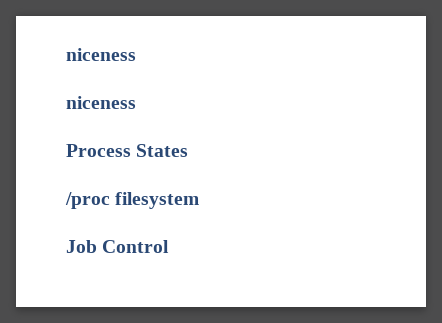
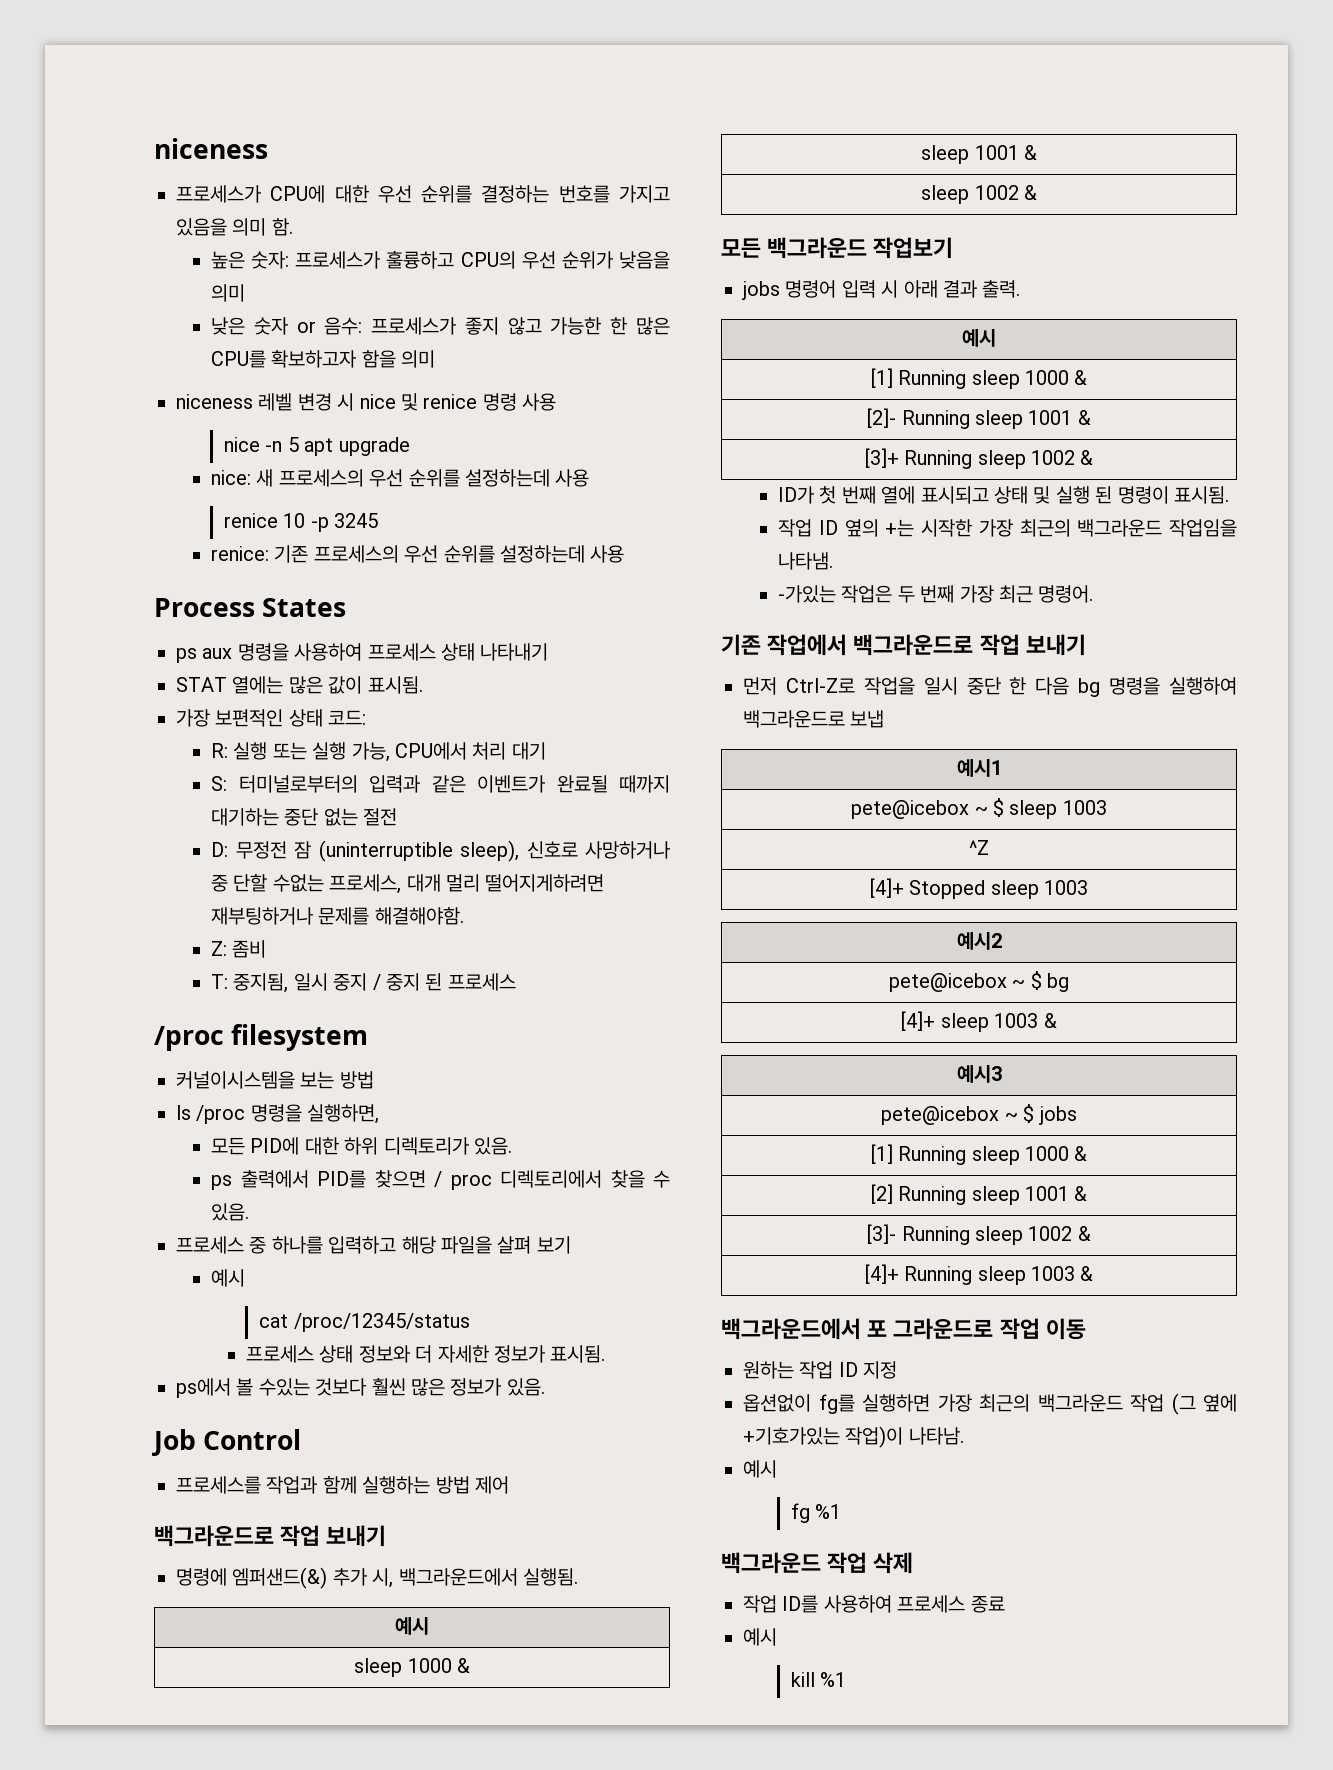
[66,48,136,61] [66,96,136,109] [66,144,189,157] [65,192,200,209] [66,240,170,253] niceness // niceness // Process States // /proc filesystem // Job Control -> [154,138,268,159] [176,185,670,203] [176,218,293,236] [211,250,670,269] [211,284,246,302] [211,317,670,335] [211,350,436,368] [176,393,557,411] [224,437,410,456] [211,469,590,487] [224,513,379,532] [211,545,625,563] [154,598,347,617] [176,643,549,663] [176,676,423,694] [176,709,367,727] [211,742,546,762] [211,775,670,793] [211,808,398,826] [211,840,670,862] [211,874,605,894] [211,907,464,925] [211,940,267,958] [211,973,516,993] [154,1024,369,1051] [176,1071,374,1089] [176,1104,380,1124] [211,1137,513,1155] [211,1170,671,1190] [211,1203,250,1221] [176,1236,571,1254] [211,1269,246,1287] [259,1313,470,1332] [246,1345,606,1363] [176,1378,545,1398] [152,1429,302,1456] [176,1476,509,1494] [154,1525,387,1547] [176,1567,578,1589] [395,1617,429,1635] [354,1658,470,1677] [921,145,1037,164] [921,185,1037,204] [721,237,954,259] [742,280,1021,300] [962,329,996,347] [870,368,1088,389] [867,408,1091,429] [864,448,1094,469] [778,486,1230,504] [778,519,1237,537] [778,552,834,570] [778,585,1094,603] [721,634,1086,656] [743,677,1237,697] [743,710,885,728] [956,759,1002,777] [851,798,1107,819] [969,840,989,855] [869,878,1089,899] [956,932,1002,950] [888,971,1070,992] [901,1011,1057,1032] [956,1065,1002,1083] [881,1104,1077,1125] [870,1144,1088,1165] [870,1184,1088,1205] [867,1224,1091,1245] [864,1264,1094,1285] [721,1318,1086,1340] [743,1361,898,1379] [743,1393,1237,1415] [743,1426,964,1448] [743,1460,777,1478] [791,1503,842,1523] [721,1552,914,1574] [743,1595,1005,1613] [743,1628,777,1646] [791,1672,847,1687] niceness // 프로세스가 CPU에 대한 우선 순위를 결정하는 번호를 가지고 있음을 의미 함. // 높은 숫자: 프로세스가 훌륭하고 CPU의 우선 순위가 낮음을 의미 // 낮은 숫자 or 음수: 프로세스가 좋지 않고 가능한 한 많은 CPU를 확보하고자 함을 의미 // niceness 레벨 변경 시 nice 및 renice 명령 사용 // nice -n 5 apt upgrade // nice: 새 프로세스의 우선 순위를 설정하는데 사용 // renice 10 -p 3245 // renice: 기존 프로세스의 우선 순위를 설정하는데 사용 // Process States // ps aux 명령을 사용하여 프로세스 상태 나타내기 // STAT 열에는 많은 값이 표시됨. // 가장 보편적인 상태 코드: // R: 실행 또는 실행 가능, CPU에서 처리 대기 // S: 터미널로부터의 입력과 같은 이벤트가 완료될 때까지 대기하는 중단 없는 절전 // D: 무정전 잠 (uninterruptible sleep), 신호로 사망하거나 중 단할 수없는 프로세스, 대개 멀리 떨어지게하려면 재부팅하거나 문제를 해결해야함. // Z: 좀비 // T: 중지됨, 일시 중지 / 중지 된 프로세스 // /proc filesystem // 커널이시스템을 보는 방법 // ls /proc 명령을 실행하면, // 모든 PID에 대한 하위 디렉토리가 있음. // ps 출력에서 PID를 찾으면 / proc 디렉토리에서 찾을 수 있음. // 프로세스 중 하나를 입력하고 해당 파일을 살펴 보기 // 예시 // cat /proc/12345/status // 프로세스 상태 정보와 더 자세한 정보가 표시됨. // ps에서 볼 수있는 것보다 훨씬 많은 정보가 있음. // Job Control // 프로세스를 작업과 함께 실행하는 방법 제어 // 백그라운드로 작업 보내기 // 명령에 엠퍼샌드(&) 추가 시, 백그라운드에서 실행됨. // 예시 // sleep 1000 & // sleep 1001 & // sleep 1002 & // 모든 백그라운드 작업보기 // jobs 명령어 입력 시 아래 결과 출력. // 예시 // [1] Running sleep 1000 & // [2]- Running sleep 1001 & // [3]+ Running sleep 1002 & // ID가 첫 번째 열에 표시되고 상태 및 실행 된 명령이 표시됨. // 작업 ID 옆의 +는 시작한 가장 최근의 백그라운드 작업임을 나타냄. // -가있는 작업은 두 번째 가장 최근 명령어. // 기존 작업에서 백그라운드로 작업 보내기 // 먼저 Ctrl-Z로 작업을 일시 중단 한 다음 bg 명령을 실행하여 백그라운드로 보냅 // 예시1 // pete@icebox ~ $ sleep 1003 // ^Z // [4]+ Stopped sleep 1003 // 예시2 // pete@icebox ~ $ bg // [4]+ sleep 1003 & // 예시3 // pete@icebox ~ $ jobs // [1] Running sleep 1000 & // [2] Running sleep 1001 & // [3]- Running sleep 1002 & // [4]+ Running sleep 1003 & // 백그라운드에서 포 그라운드로 작업 이동 // 원하는 작업 ID 지정 // 옵션없이 fg를 실행하면 가장 최근의 백그라운드 작업 (그 옆에 +기호가있는 작업)이 나타남. // 예시 // fg %1 // 백그라운드 작업 삭제 // 작업 ID를 사용하여 프로세스 종료 // 예시 // kill %1

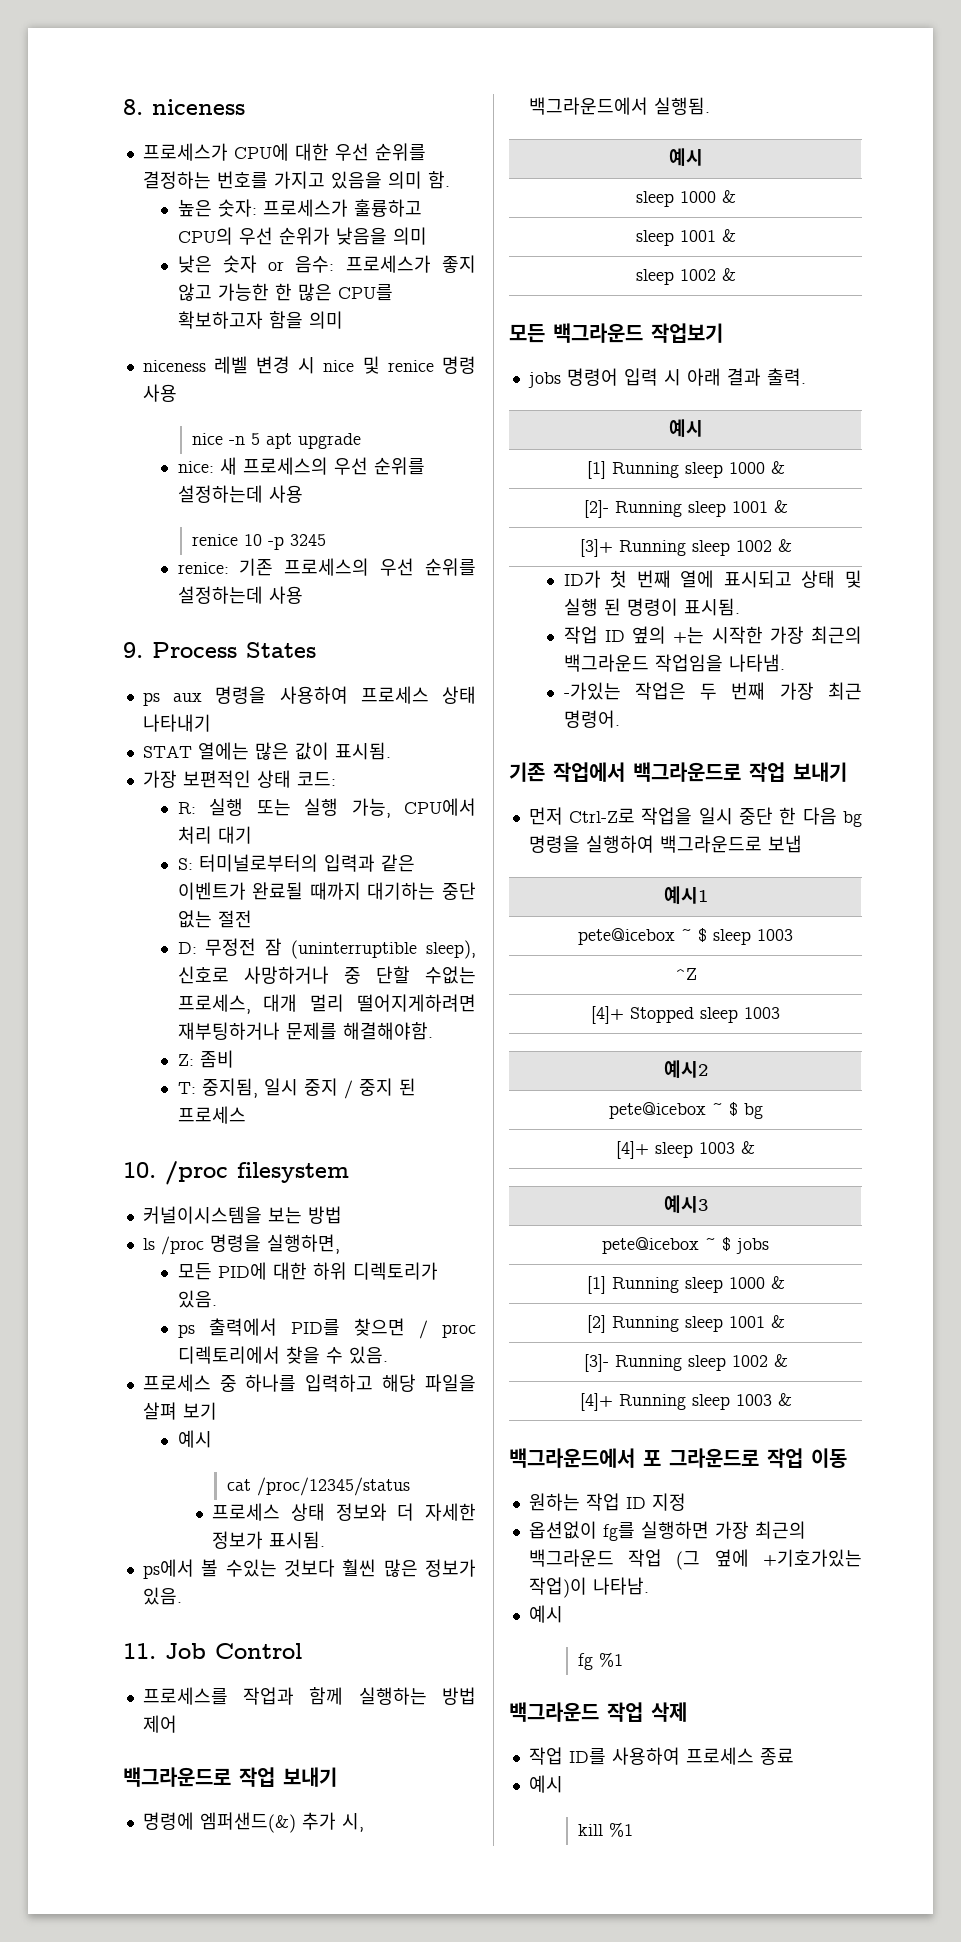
(154, 148) none -> [123,99,143,115] 8.
(625, 554) none -> [123,642,143,658] 9.
(516, 982) none -> [123,1162,156,1178] 10.
(545, 1387) none -> [123,1643,156,1659] 11.

